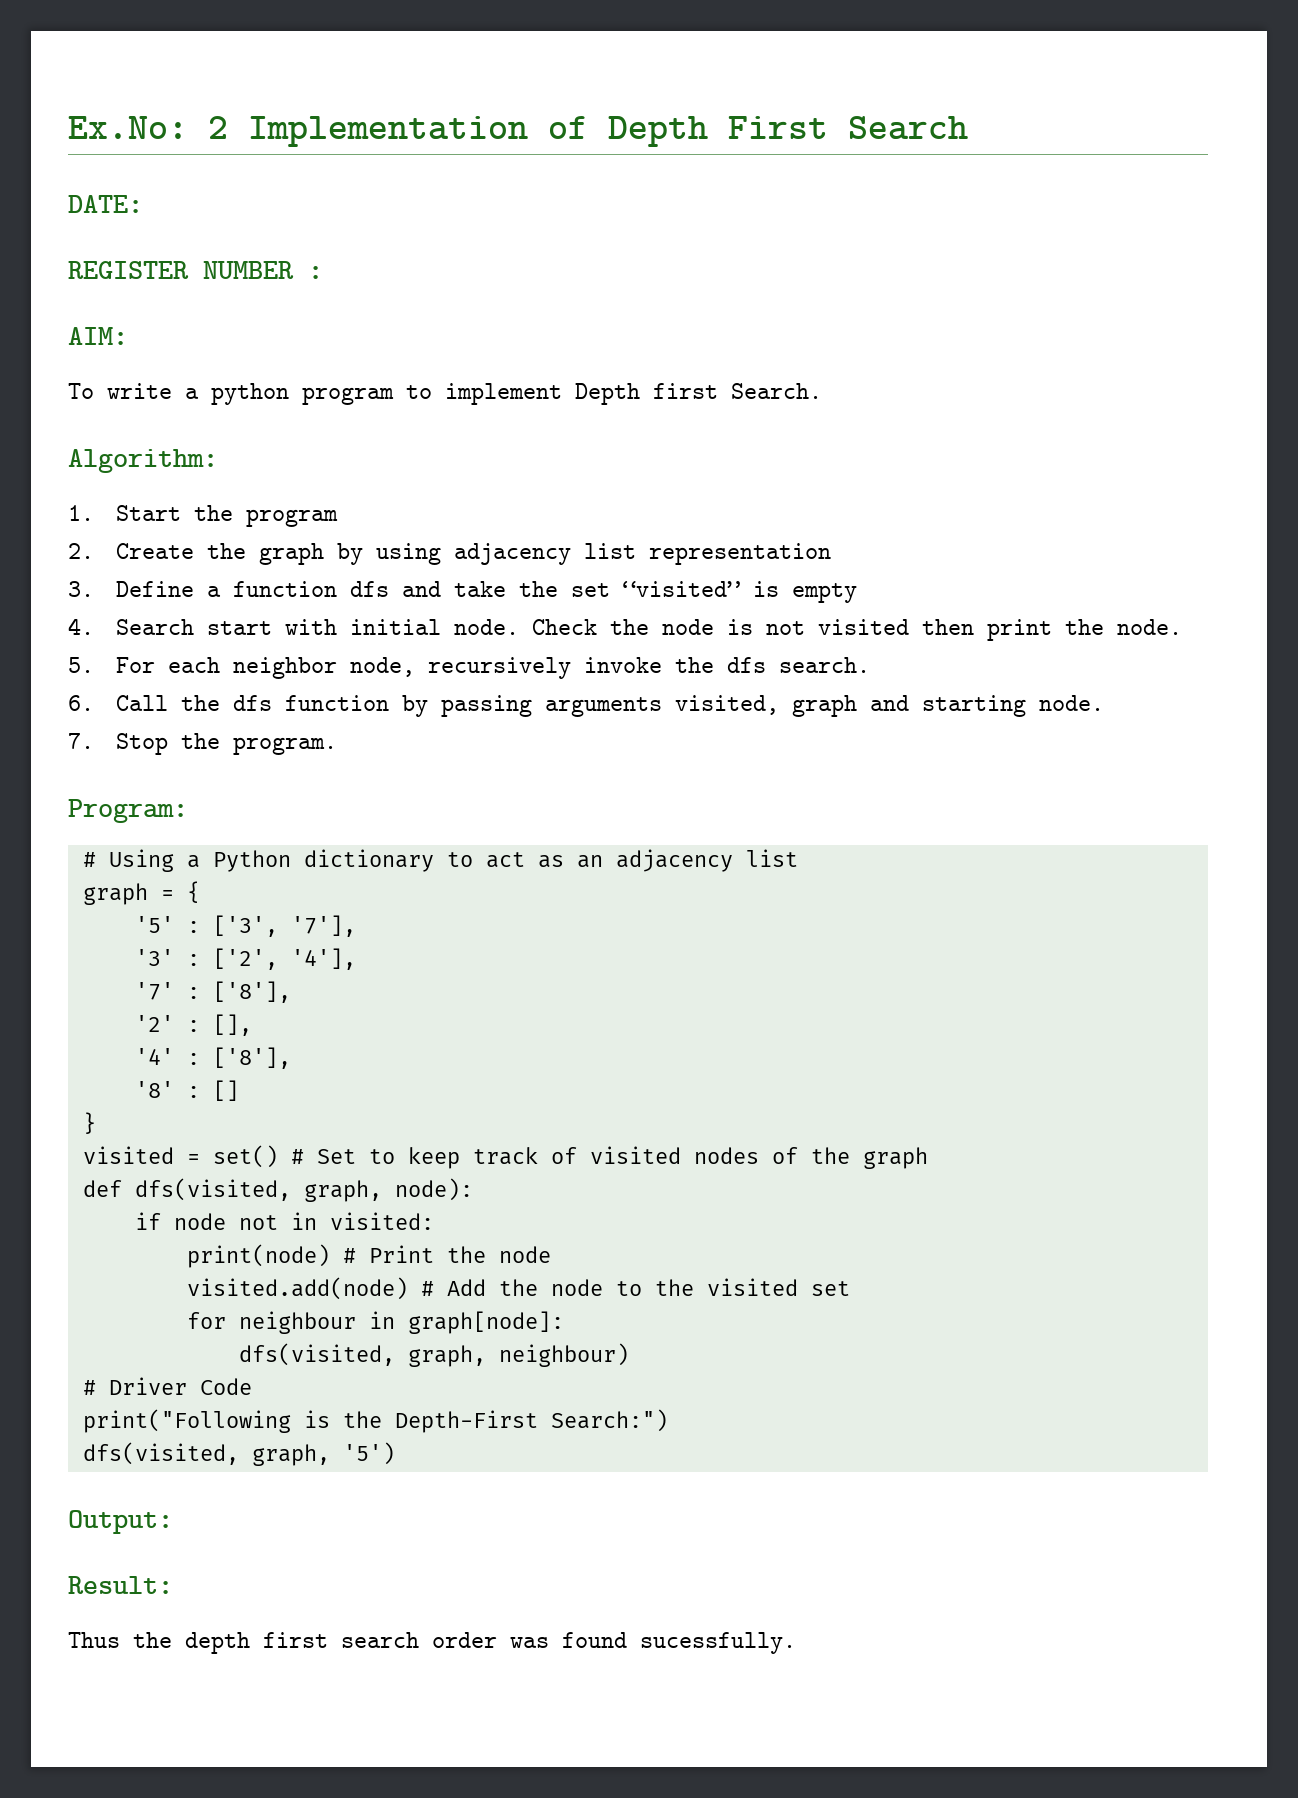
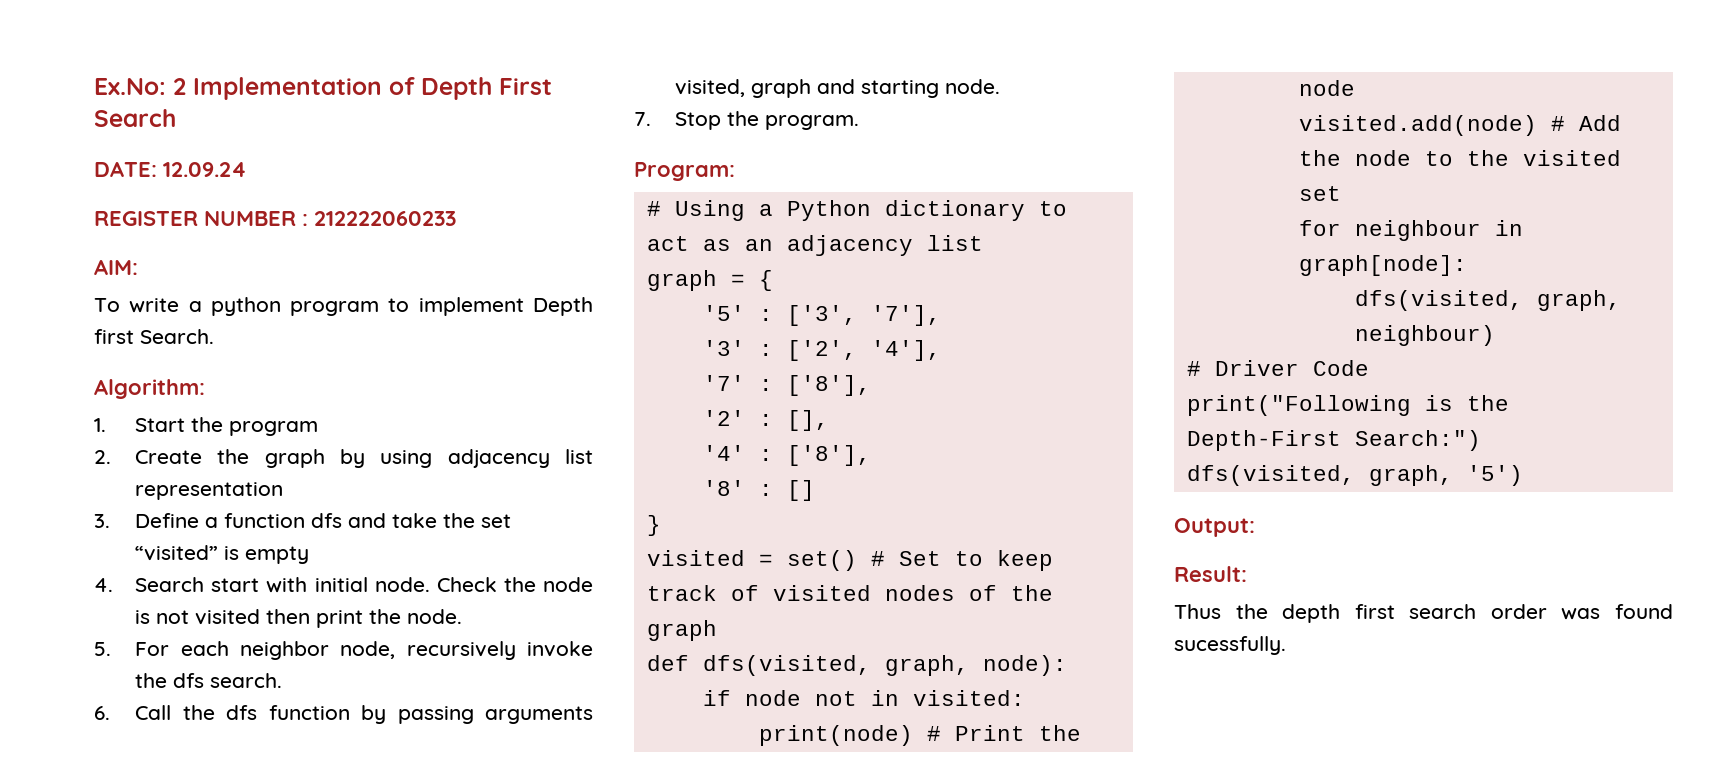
(143, 204) none -> [163,162,247,177] 12.09.24
(323, 272) none -> [314,211,456,226] 212222060233

